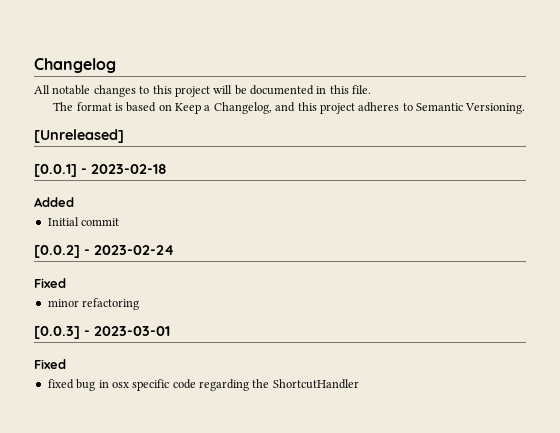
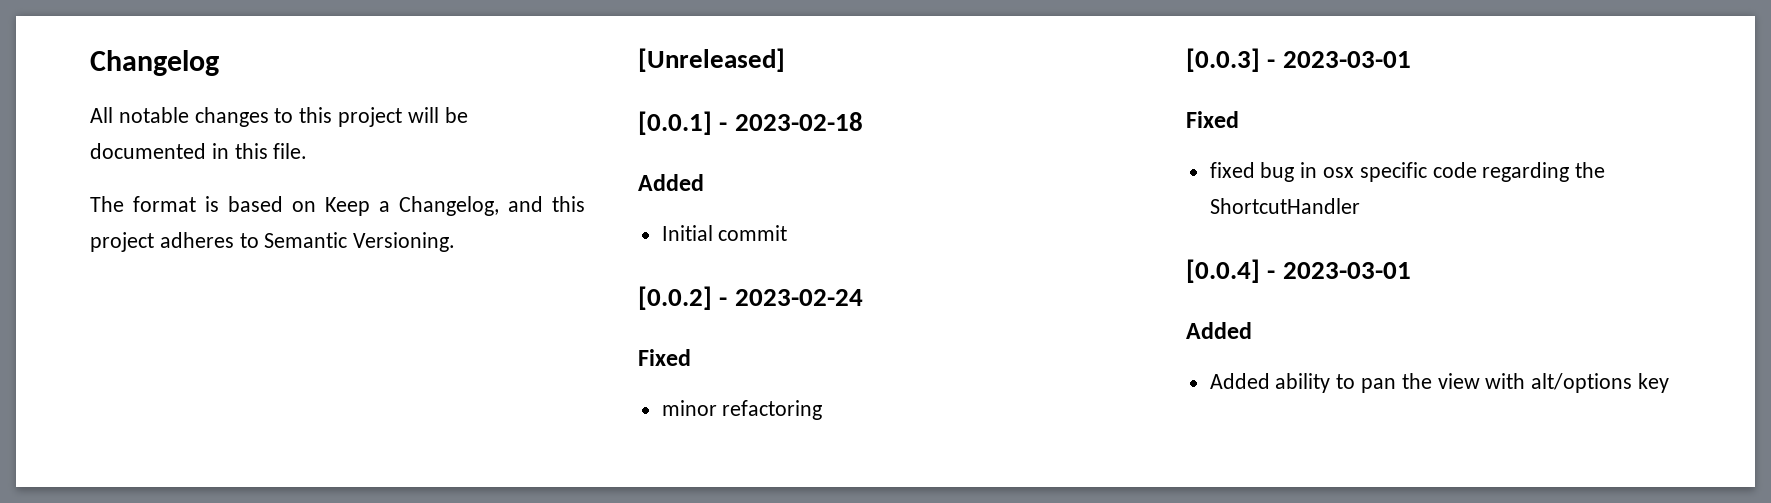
(359, 384) none -> [1186,259,1411,283] [1186,322,1252,339] [1209,373,1670,393] // [0.0.4] - 2023-03-01 // Added // Added ability to pan the view with alt/options key

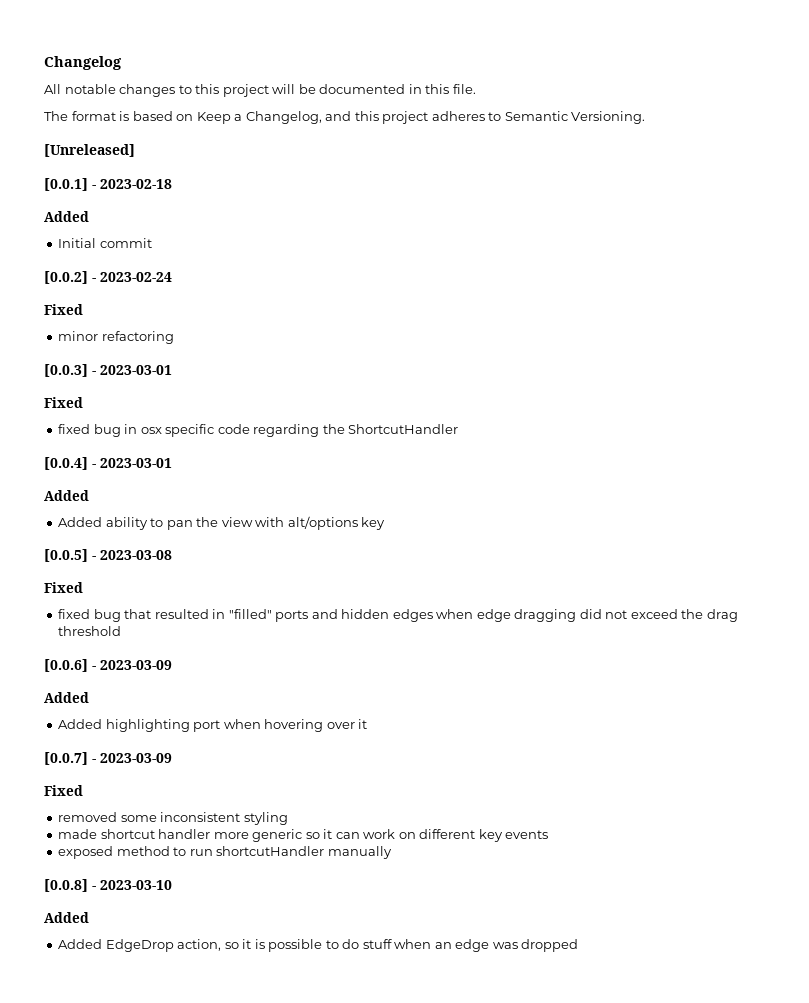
(1670, 383) none -> [44,549,172,562] [44,582,83,593] [58,609,738,622] [58,626,122,636] [44,659,172,672] [44,692,89,703] [58,719,368,732] [44,752,172,765] [44,785,83,796] [58,812,288,825] [58,829,549,842] [58,846,392,859] [44,879,172,892] [44,912,89,923] [58,939,579,952] // [0.0.5] - 2023-03-08 // Fixed // fixed bug that resulted in "filled" ports and hidden edges when edge dragging did not exceed the drag threshold // [0.0.6] - 2023-03-09 // Added // Added highlighting port when hovering over it // [0.0.7] - 2023-03-09 // Fixed // removed some inconsistent styling // made shortcut handler more generic so it can work on different key events // exposed method to run shortcutHandler manually // [0.0.8] - 2023-03-10 // Added // Added EdgeDrop action, so it is possible to do stuff when an edge was dropped

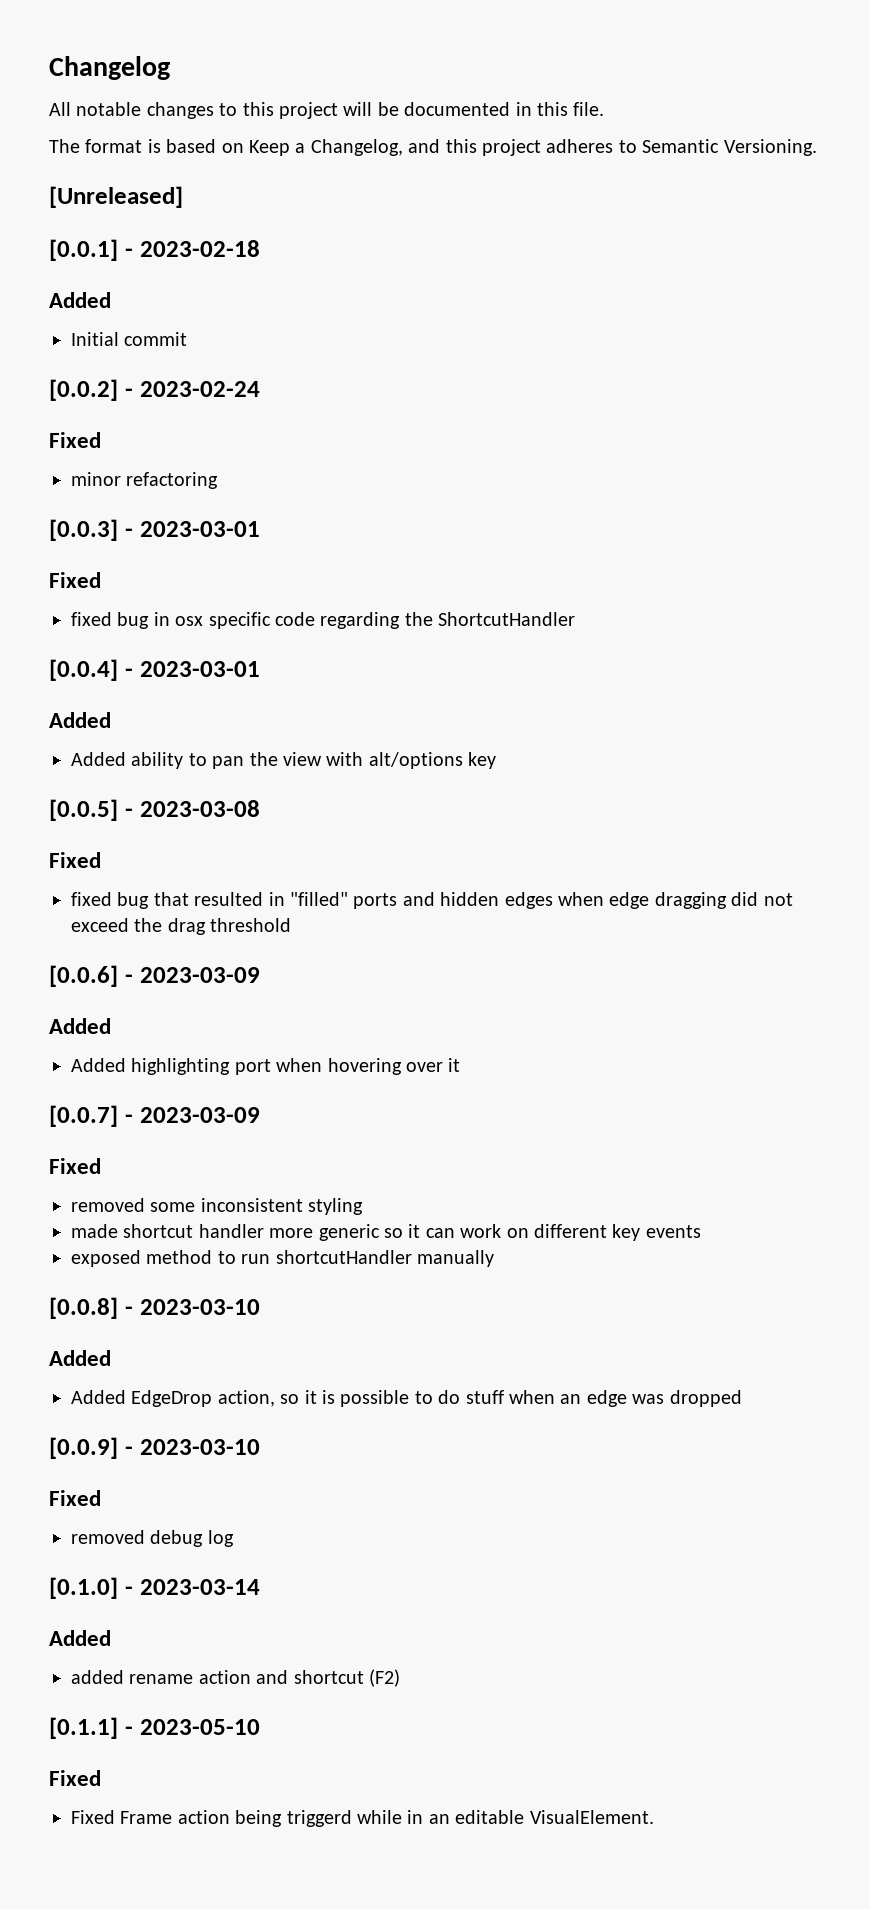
(579, 945) none -> [49,1437,260,1459] [49,1490,101,1506] [71,1530,234,1547] [49,1577,260,1599] [49,1630,111,1646] [71,1669,400,1687] [49,1717,260,1739] [49,1770,101,1786] [71,1810,654,1827] // [0.0.9] - 2023-03-10 // Fixed // removed debug log // [0.1.0] - 2023-03-14 // Added // added rename action and shortcut (F2) // [0.1.1] - 2023-05-10 // Fixed // Fixed Frame action being triggerd while in an editable VisualElement.

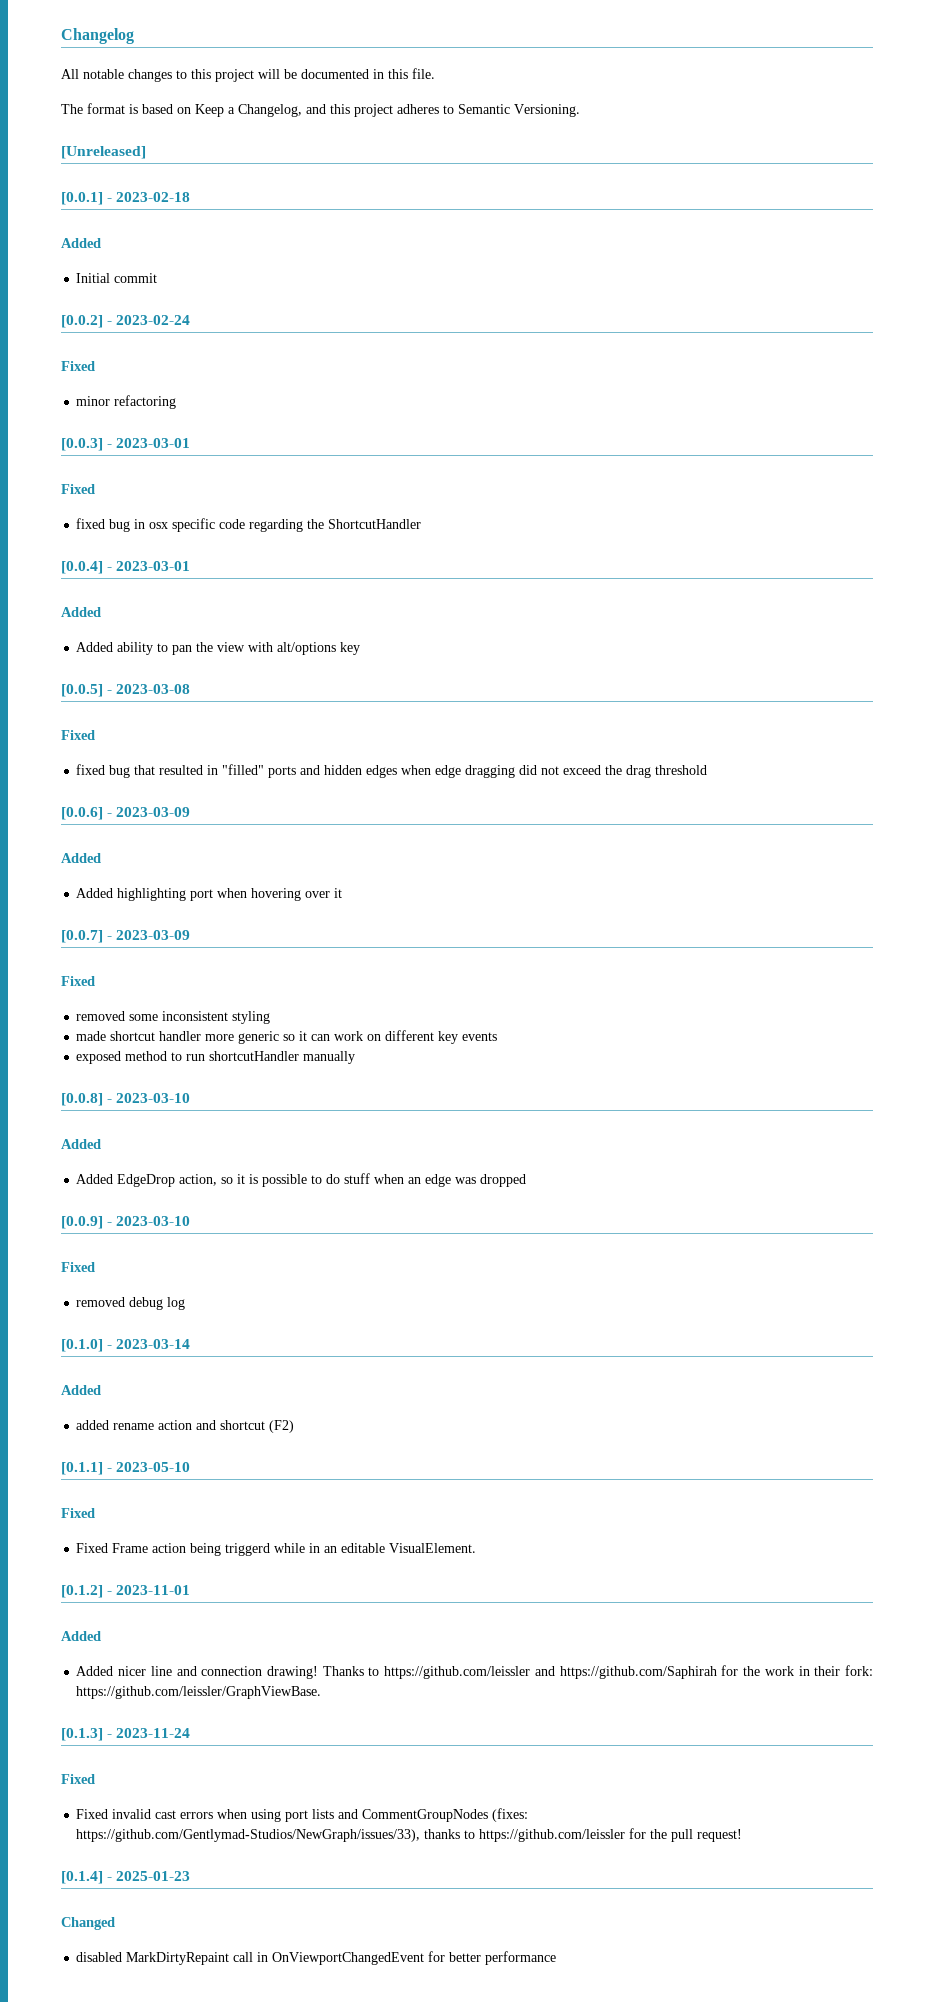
(654, 1817) none -> [61,1585,191,1598] [61,1631,101,1641] [76,1665,874,1679] [76,1686,322,1699] [61,1728,191,1741] [61,1774,95,1784] [76,1808,529,1822] [76,1828,743,1842] [61,1871,191,1884] [61,1917,115,1930] [76,1951,557,1965] // [0.1.2] - 2023-11-01 // Added // Added nicer line and connection drawing! Thanks to https://github.com/leissler and https://github.com/Saphirah for the work in their fork: https://github.com/leissler/GraphViewBase. // [0.1.3] - 2023-11-24 // Fixed // Fixed invalid cast errors when using port lists and CommentGroupNodes (fixes: https://github.com/Gentlymad-Studios/NewGraph/issues/33), thanks to https://github.com/leissler for the pull request! // [0.1.4] - 2025-01-23 // Changed // disabled MarkDirtyRepaint call in OnViewportChangedEvent for better performance

